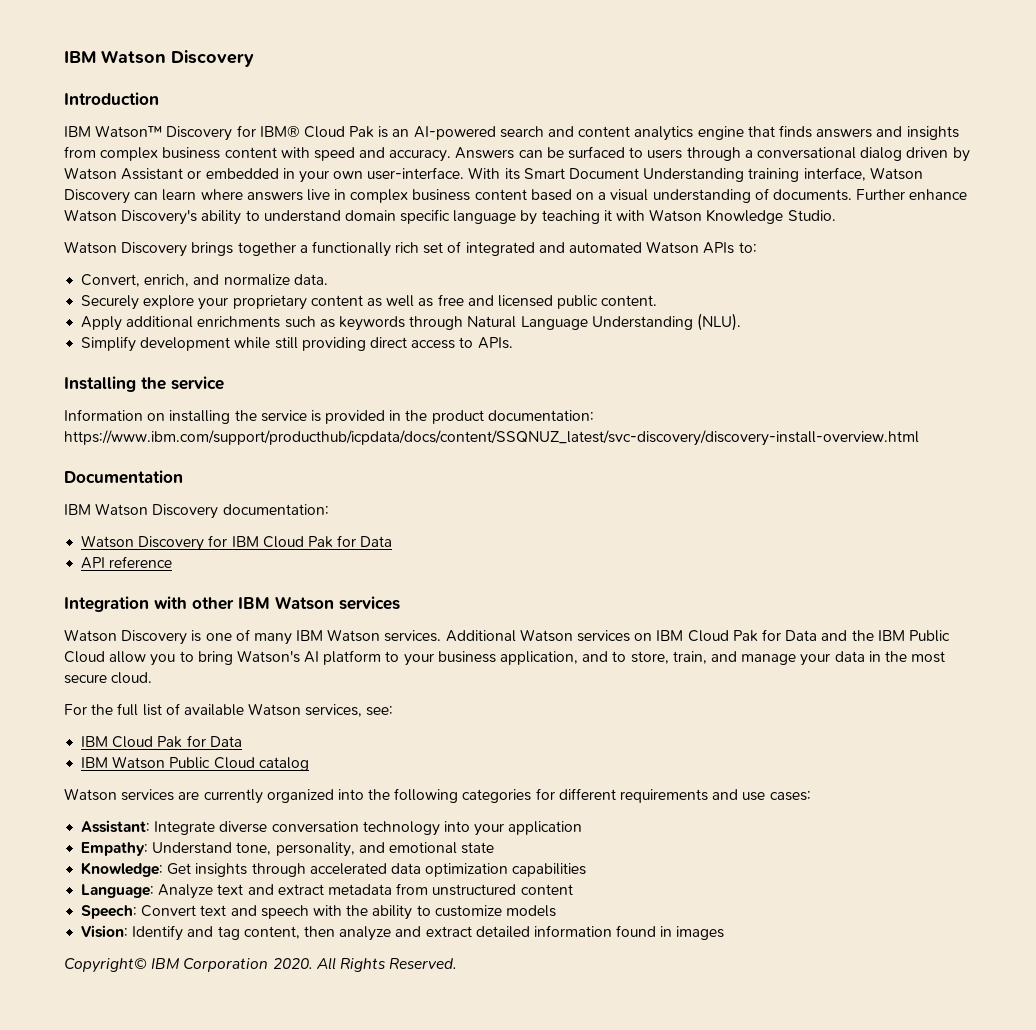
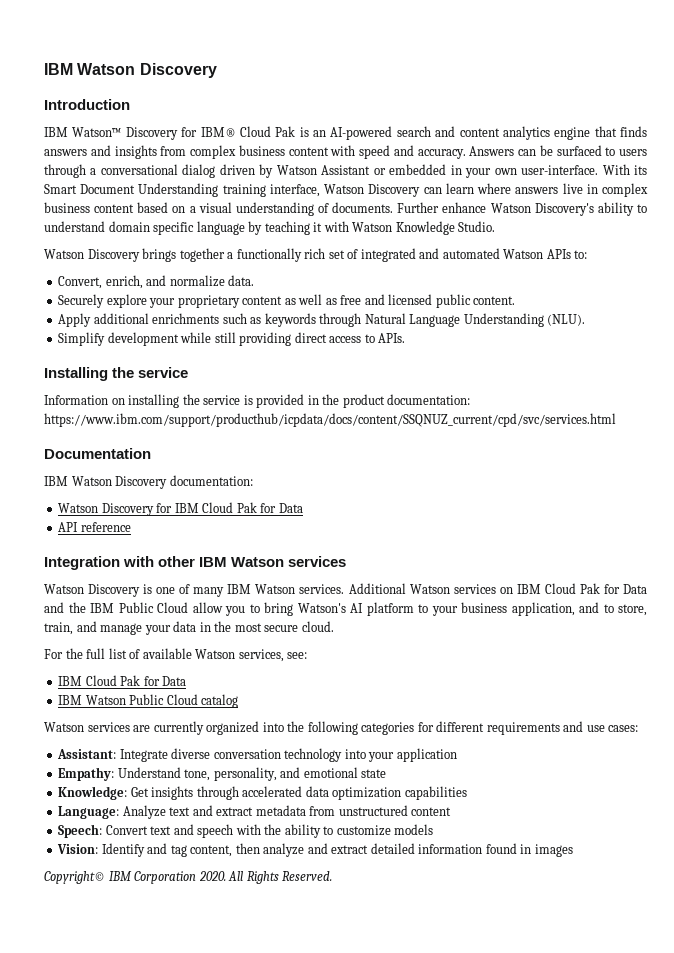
[64,430,919,446] https://www.ibm.com/support/producthub/icpdata/docs/content/SSQNUZ_latest/svc-discovery/discovery-install-overview.html -> [44,413,616,427] https://www.ibm.com/support/producthub/icpdata/docs/content/SSQNUZ_current/cpd/svc/services.html

